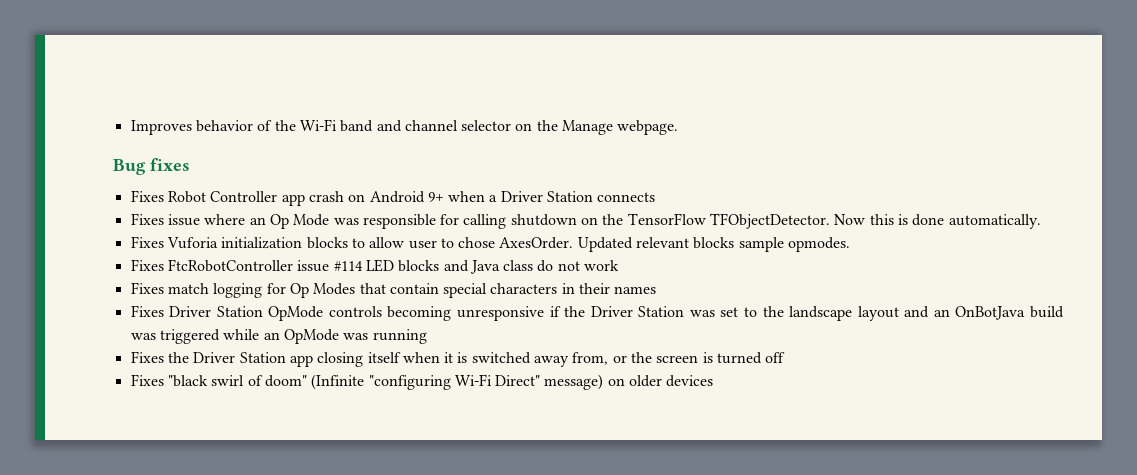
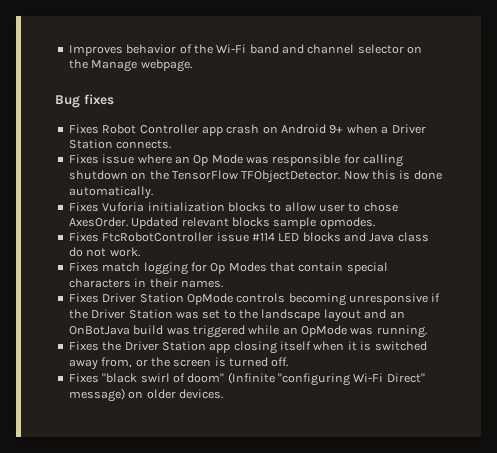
[597,192,656,202] connects -> [116,140,172,149] connects.
[584,260,620,271] work -> [109,247,140,257] work.
[614,286,657,294] names -> [180,280,223,288] names.
[372,329,427,344] running -> [376,325,427,338] running.
[765,352,786,363] off -> [271,357,289,367] off.
[666,375,714,387] devices -> [178,389,223,399] devices.

